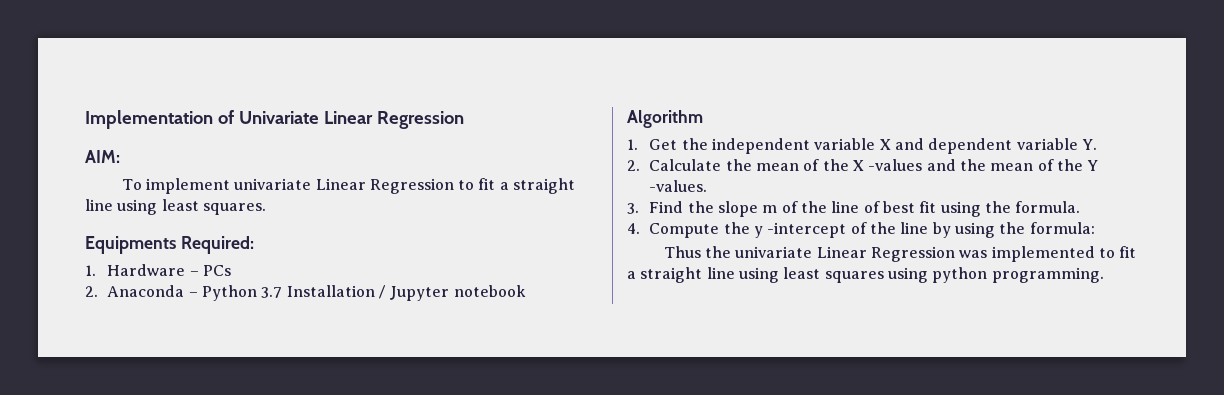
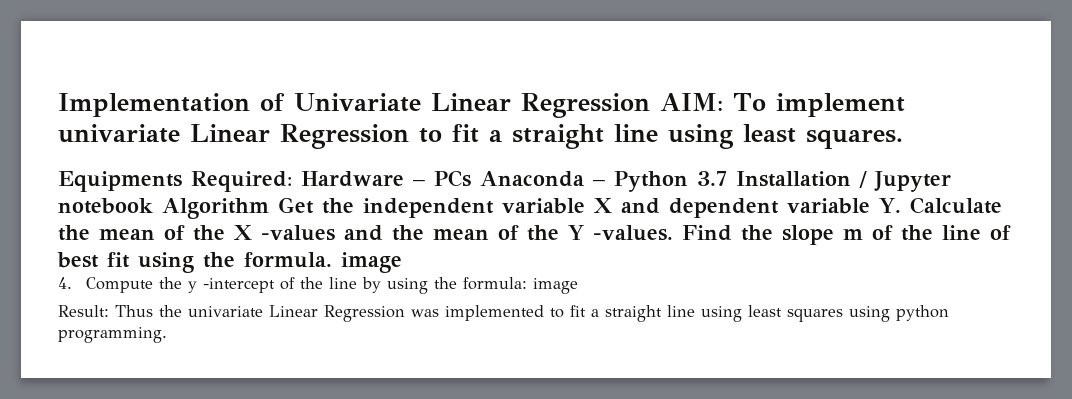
(464, 120) // -> (650, 105) none
(120, 156) // -> (723, 102) none
[85,265,96,276] // 1. -> (292, 181) none
[85,286,98,297] // 2. -> (471, 178) none
(526, 291) // -> (153, 206) none
[627,139,638,150] // 1. -> (269, 208) none
[627,160,640,171] // 2. -> (901, 205) none
[627,203,639,214] // 3. -> (673, 233) none
(1081, 207) none -> [341,252,402,273] image
(1095, 228) // -> [532,278,578,294] [58,305,109,317] image // Result:

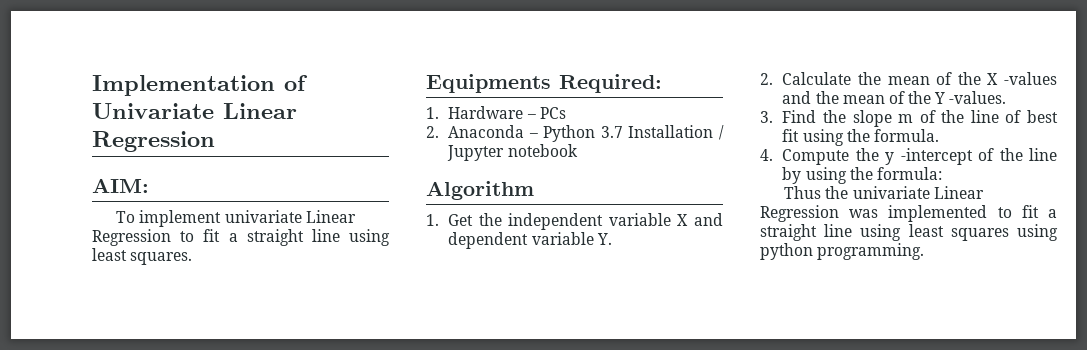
(650, 105) none -> (215, 141) //
(723, 102) none -> (149, 185) //
(292, 181) none -> [426,107,439,119] // 1.
(471, 178) none -> [426,126,439,138] // 2.
(153, 206) none -> (578, 150) //
(269, 208) none -> [426,214,439,226] // 1.
(901, 205) none -> [760,73,773,85] // 2.
(673, 233) none -> [760,111,773,123] // 3.
[341,252,402,273] image -> (939, 135) none
[532,278,578,294] [58,305,109,317] image // Result: -> (942, 173) //

